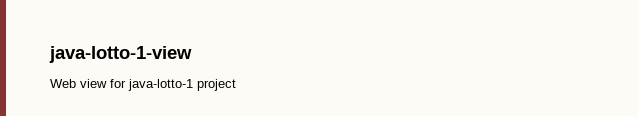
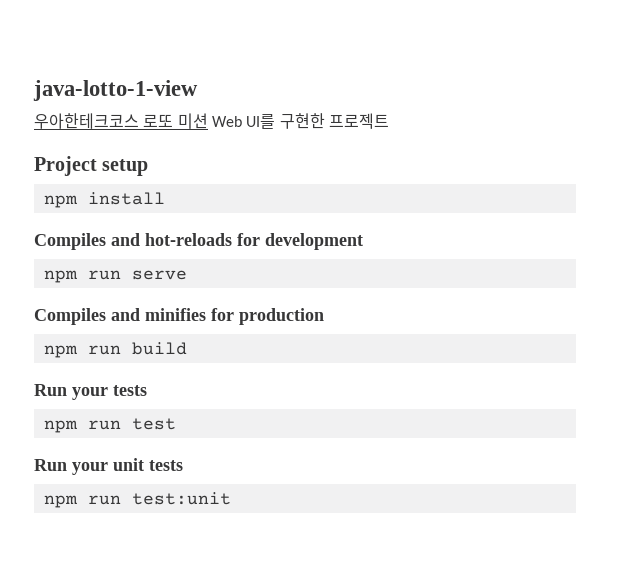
[50,79,236,91] Web view for java-lotto-1 project -> [34,113,389,129] [34,156,149,176] [43,192,165,208] [34,233,363,250] [43,270,187,283] [34,308,324,325] [43,342,187,358] [34,384,147,400] [43,418,176,433] [34,458,183,475] [43,492,231,508] 우아한테크코스 로또 미션 Web UI를 구현한 프로젝트 // Project setup // npm install // Compiles and hot-reloads for development // npm run serve // Compiles and minifies for production // npm run build // Run your tests // npm run test // Run your unit tests // npm run test:unit

